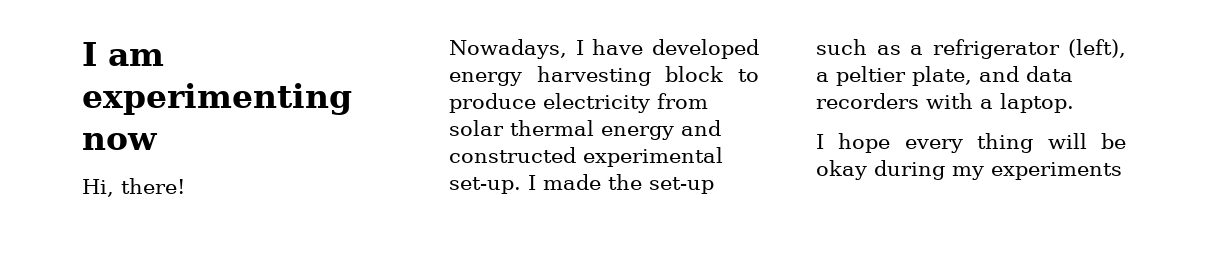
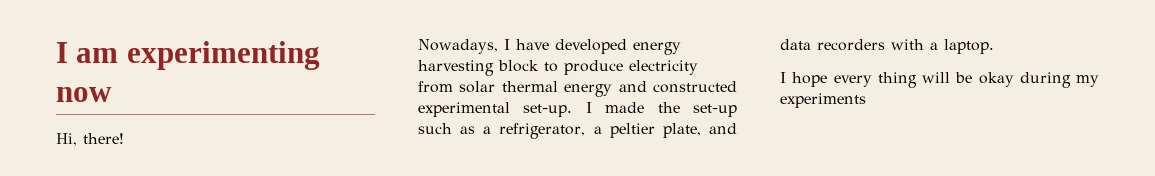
[932,39,1126,59] refrigerator (left), -> [499,123,586,139] refrigerator,

